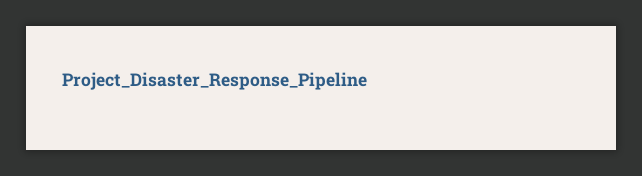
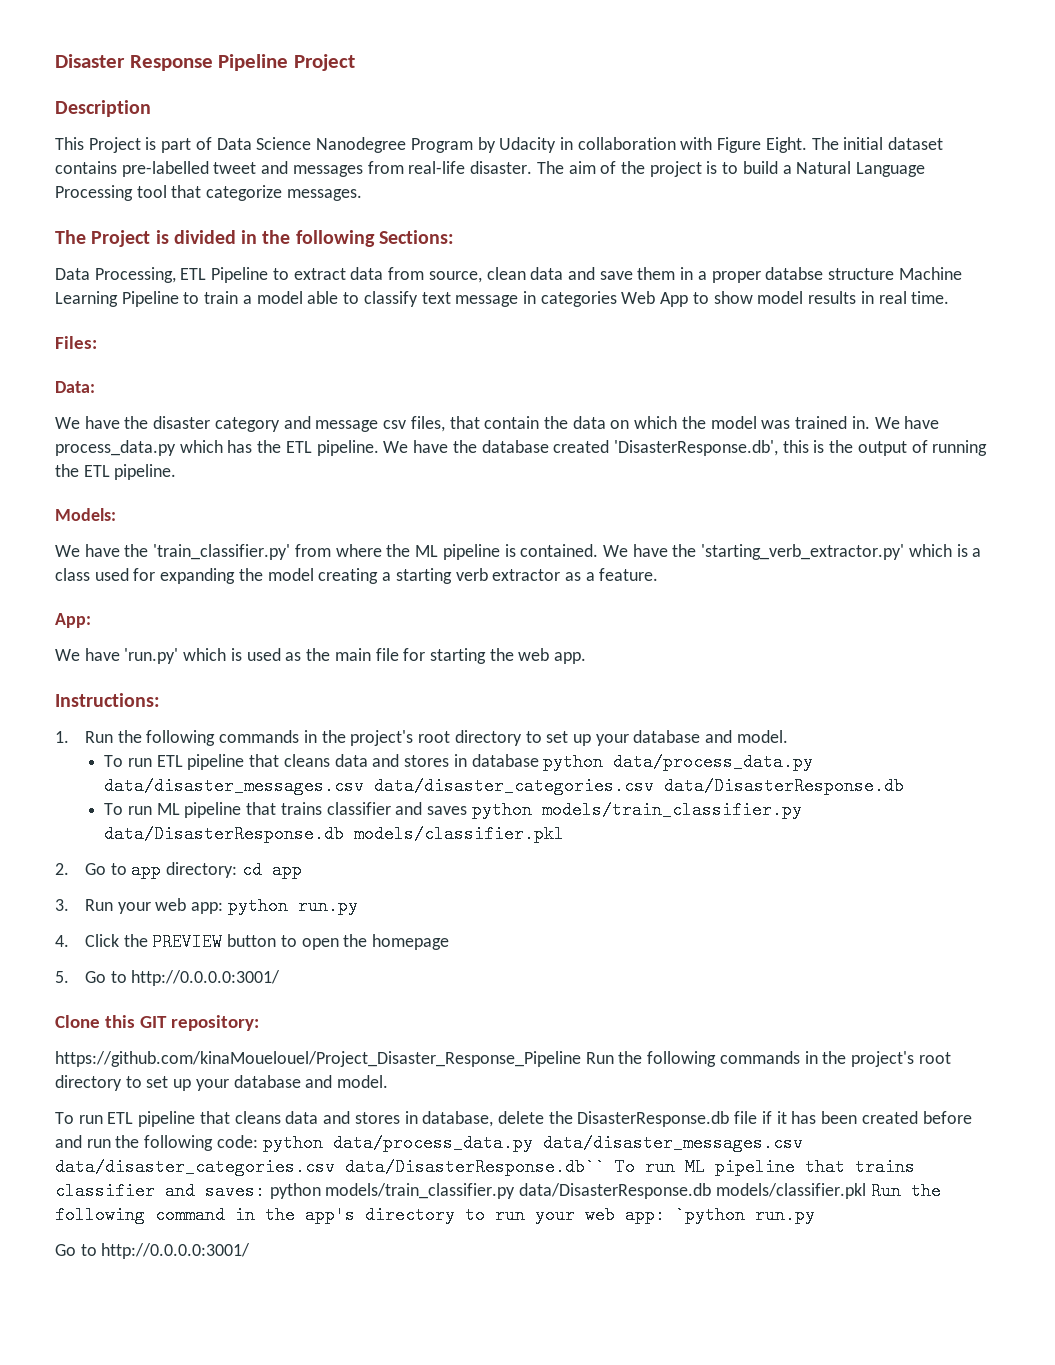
[62,72,367,90] Project_Disaster_Response_Pipeline -> [55,54,355,71] [55,100,151,117] [55,137,944,153] [55,161,926,177] [55,185,362,201] [55,230,454,247] [55,267,962,283] [55,291,950,307] [55,336,97,349] [55,381,95,393] [55,416,940,432] [55,440,988,456] [55,464,177,480] [55,508,116,521] [55,544,982,560] [55,568,659,584] [55,613,91,628] [55,648,587,664] [55,693,160,707] [55,730,788,746] [104,753,814,771] [104,777,905,795] [104,801,802,819] [104,825,565,843] [55,861,302,879] [55,897,358,915] [55,933,450,951] [55,970,281,986] [55,1015,259,1031] [55,1051,951,1067] [55,1075,389,1091] [55,1111,972,1127] [55,1134,803,1152] [55,1158,915,1176] [55,1182,941,1200] [55,1206,815,1224] [55,1243,251,1259] Disaster Response Pipeline Project // Description // This Project is part of Data Science Nanodegree Program by Udacity in collaboration with Figure Eight. The initial dataset contains pre-labelled tweet and messages from real-life disaster. The aim of the project is to build a Natural Language Processing tool that categorize messages. // The Project is divided in the following Sections: // Data Processing, ETL Pipeline to extract data from source, clean data and save them in a proper databse structure Machine Learning Pipeline to train a model able to classify text message in categories Web App to show model results in real time. // Files: // Data: // We have the disaster category and message csv files, that contain the data on which the model was trained in. We have process_data.py which has the ETL pipeline. We have the database created 'DisasterResponse.db', this is the output of running the ETL pipeline. // Models: // We have the 'train_classifier.py' from where the ML pipeline is contained. We have the 'starting_verb_extractor.py' which is a class used for expanding the model creating a starting verb extractor as a feature. // App: // We have 'run.py' which is used as the main file for starting the web app. // Instructions: // 1. Run the following commands in the project's root directory to set up your database and model. // To run ETL pipeline that cleans data and stores in database python data/process_data.py data/disaster_messages.csv data/disaster_categories.csv data/DisasterResponse.db // To run ML pipeline that trains classifier and saves python models/train_classifier.py data/DisasterResponse.db models/classifier.pkl // 2. Go to app directory: cd app // 3. Run your web app: python run.py // 4. Click the PREVIEW button to open the homepage // 5. Go to http://0.0.0.0:3001/ // Clone this GIT repository: // https://github.com/kinaMouelouel/Project_Disaster_Response_Pipeline Run the following commands in the project's root directory to set up your database and model. // To run ETL pipeline that cleans data and stores in database, delete the DisasterResponse.db file if it has been created before and run the following code: python data/process_data.py data/disaster_messages.csv data/disaster_categories.csv data/DisasterResponse.db`` To run ML pipeline that trains classifier and saves: python models/train_classifier.py data/DisasterResponse.db models/classifier.pkl Run the following command in the app's directory to run your web app: `python run.py // Go to http://0.0.0.0:3001/

